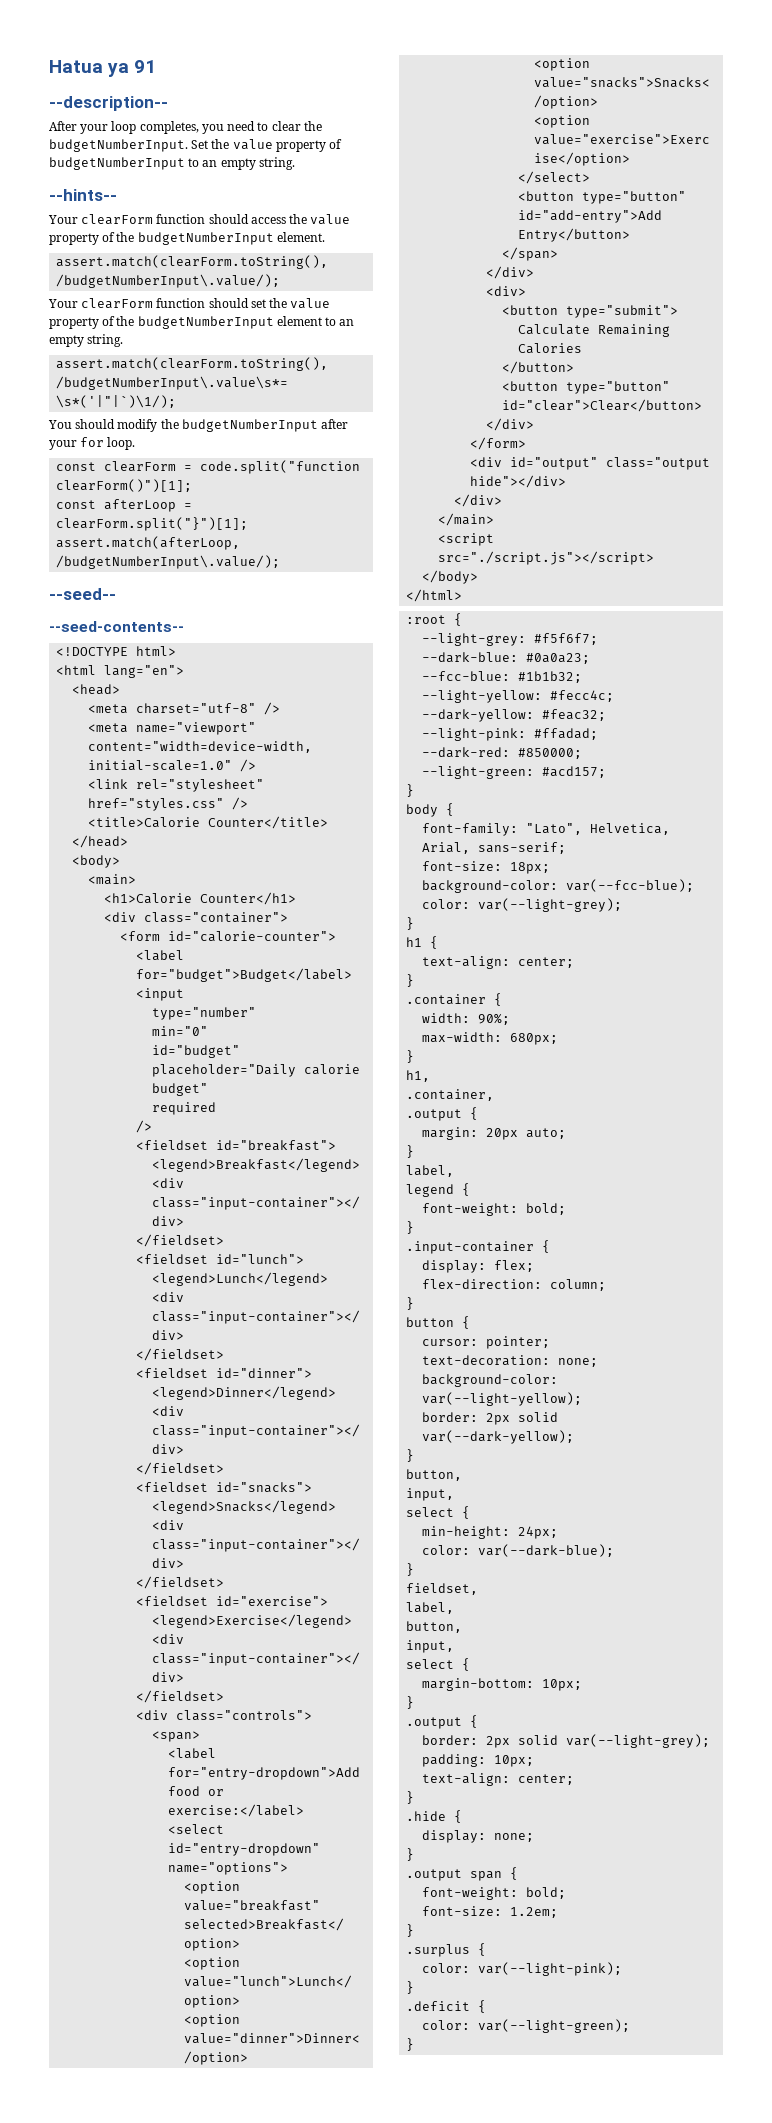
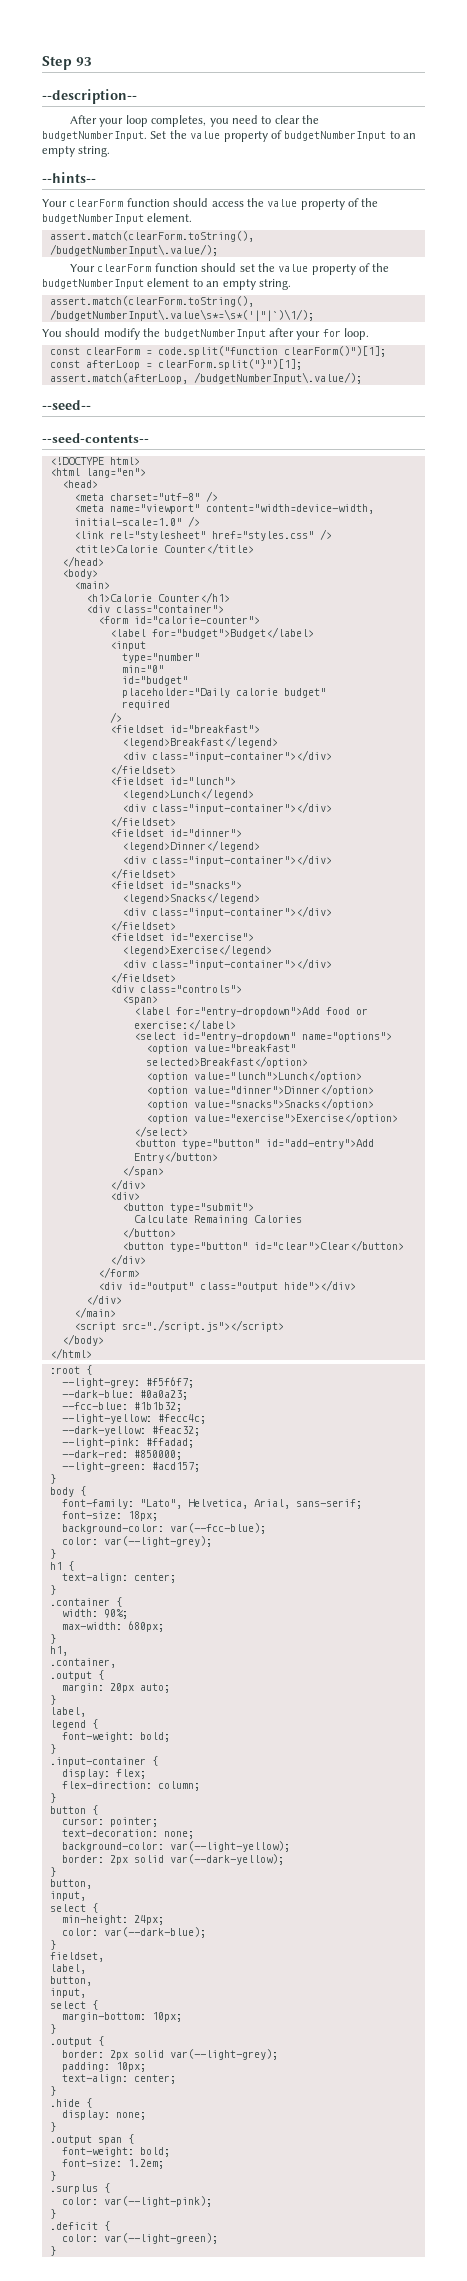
[49,60,157,77] Hatua ya 91 -> [42,56,93,70] Step 93

